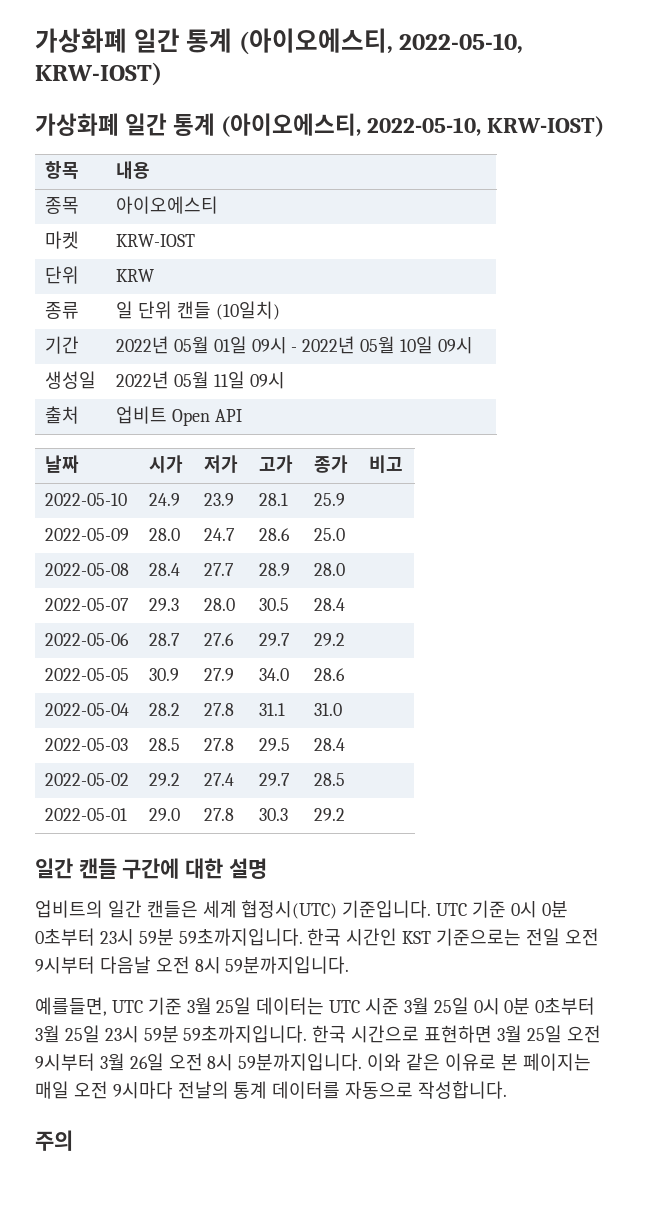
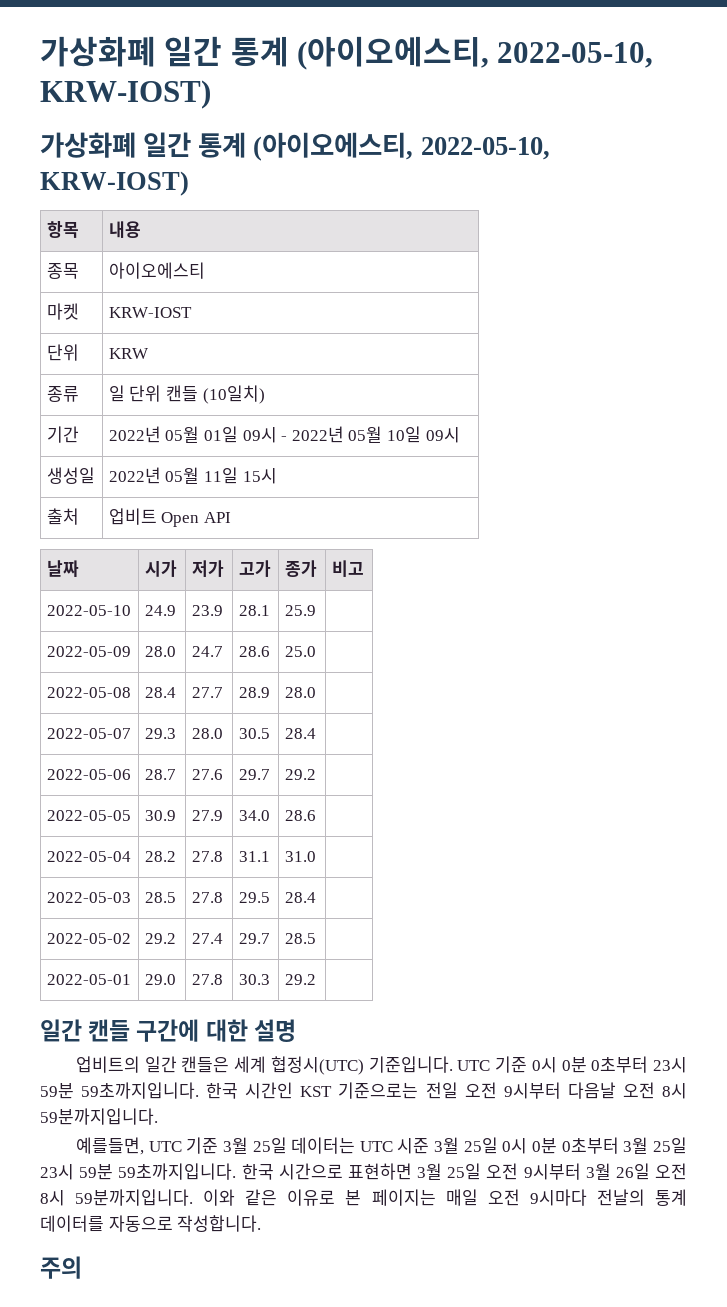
[249,372,285,389] 09시 -> [242,468,277,484] 15시

